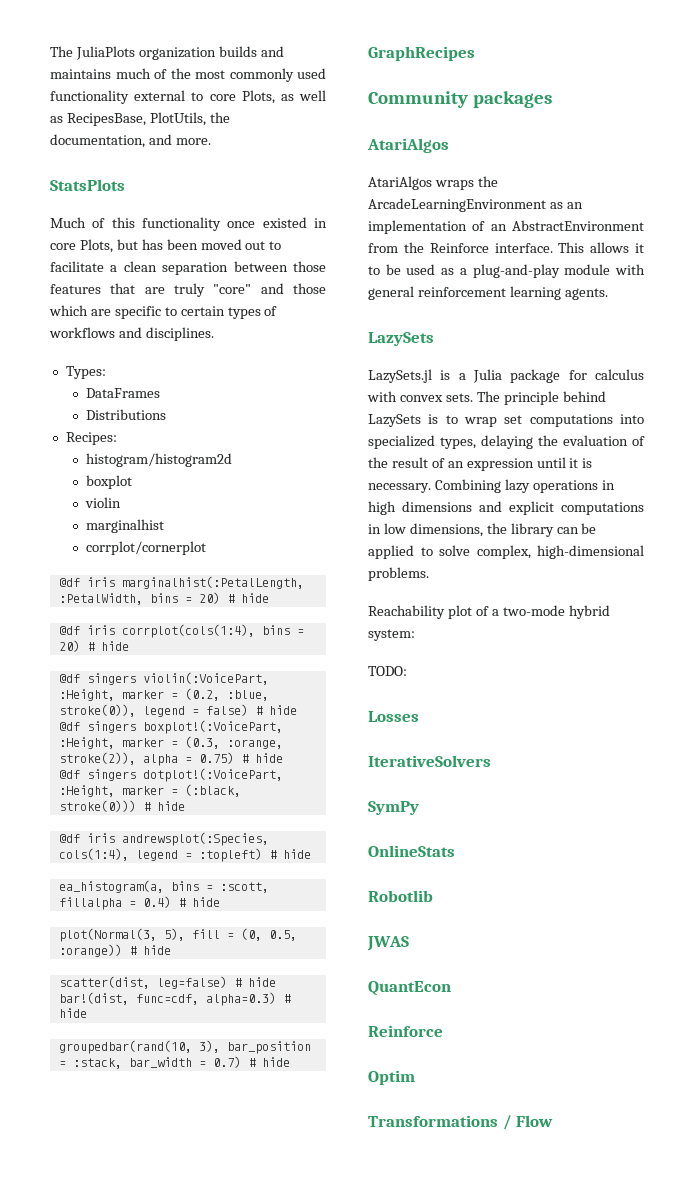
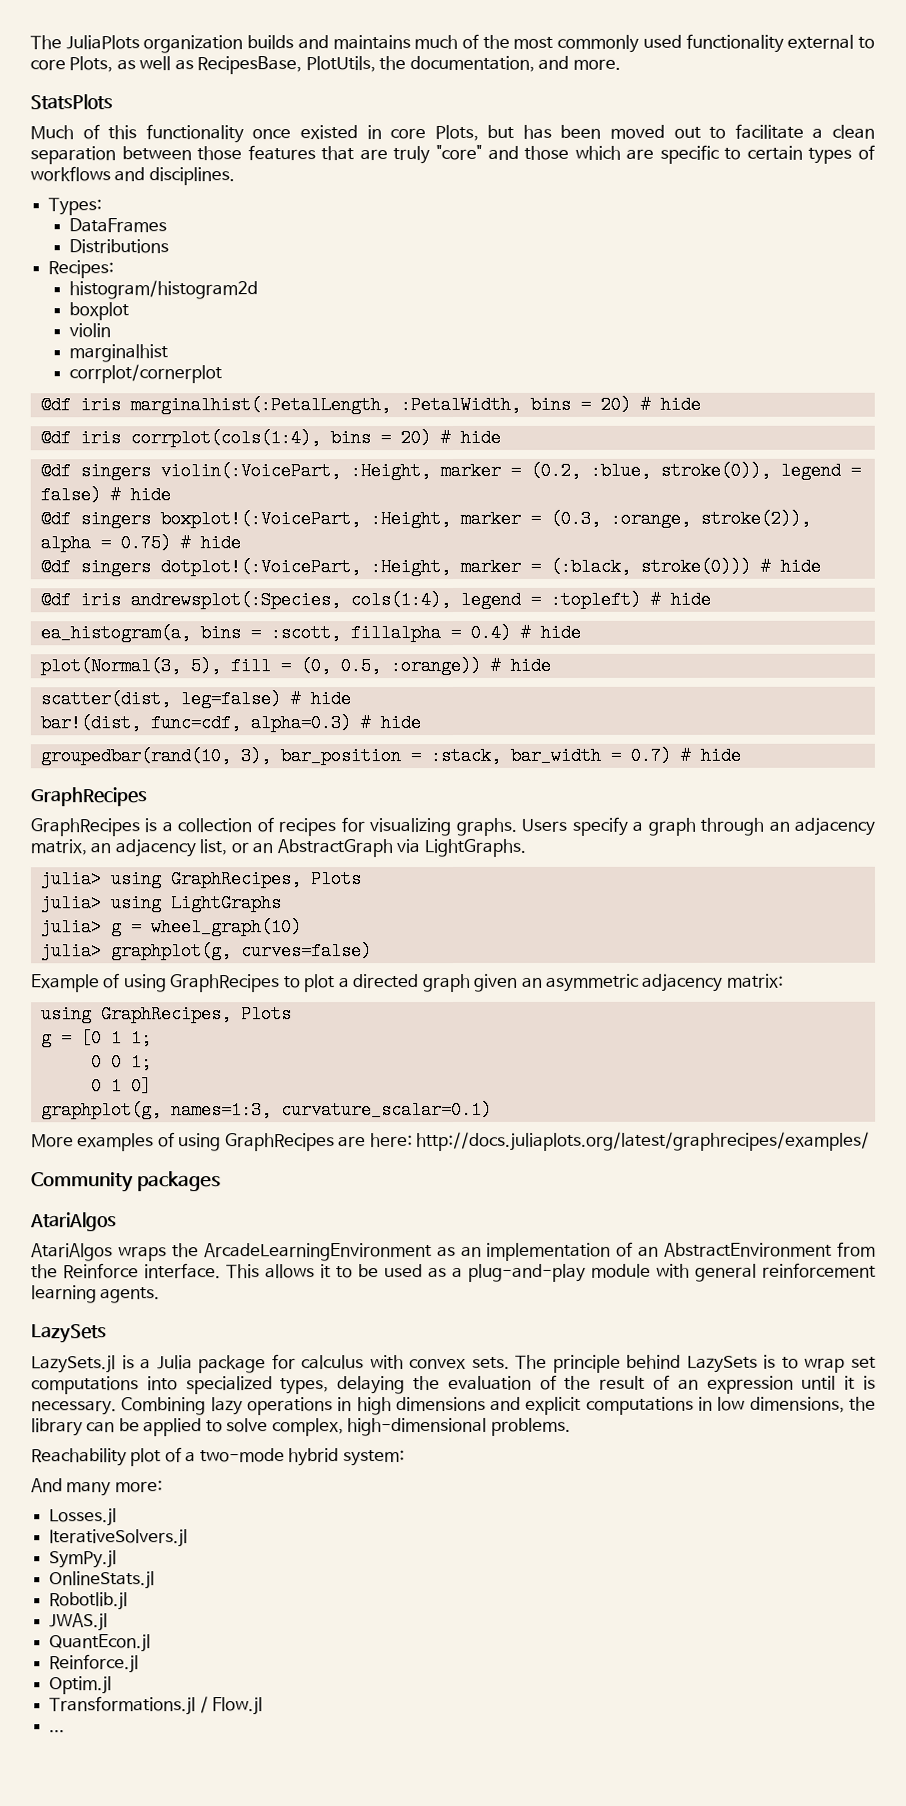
(475, 53) none -> [30,816,876,837] [30,838,526,858] [39,870,361,889] [39,894,282,913] [40,918,302,937] [40,942,372,961] [31,973,784,993] [40,1005,292,1024] [40,1029,152,1048] [90,1053,152,1072] [90,1077,152,1096] [40,1100,492,1120] [31,1131,871,1152] // GraphRecipes is a collection of recipes for visualizing graphs. Users specify a graph through an adjacency matrix, an adjacency list, or an AbstractGraph via LightGraphs. // julia> using GraphRecipes, Plots // julia> using LightGraphs // julia> g = wheel_graph(10) // julia> graphplot(g, curves=false) // Example of using GraphRecipes to plot a directed graph given an asymmetric adjacency matrix: // using GraphRecipes, Plots // g = [0 1 1; // 0 0 1; // 0 1 0] // graphplot(g, names=1:3, curvature_scalar=0.1) // More examples of using GraphRecipes are here: http://docs.juliaplots.org/latest/graphrecipes/examples/
[368,666,407,676] [368,711,419,722] [368,755,491,767] [368,801,419,815] [368,845,455,857] [368,890,433,902] [367,936,409,951] [368,981,451,996] [368,1025,443,1037] [368,1070,415,1085] [368,1115,554,1130] TODO: // Losses // IterativeSolvers // SymPy // OnlineStats // Robotlib // JWAS // QuantEcon // Reinforce // Optim // Transformations / Flow -> [31,1478,163,1497] [49,1508,118,1527] [49,1529,189,1548] [49,1550,118,1569] [49,1571,156,1590] [49,1592,129,1611] [49,1613,109,1632] [49,1634,152,1653] [49,1654,140,1674] [49,1676,113,1695] [49,1696,264,1716] [49,1730,66,1733] And many more: // Losses.jl // IterativeSolvers.jl // SymPy.jl // OnlineStats.jl // Robotlib.jl // JWAS.jl // QuantEcon.jl // Reinforce.jl // Optim.jl // Transformations.jl / Flow.jl // ...

